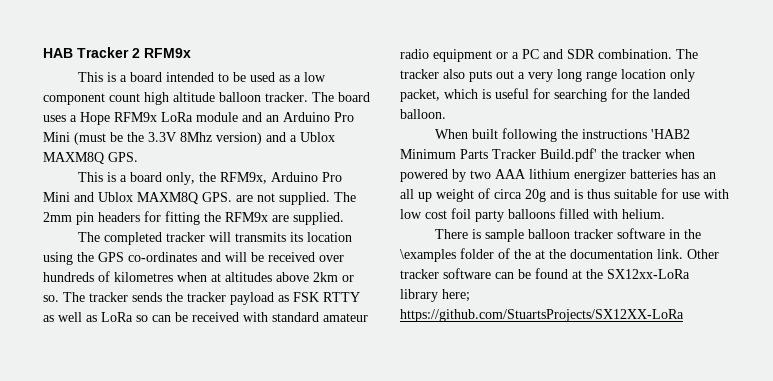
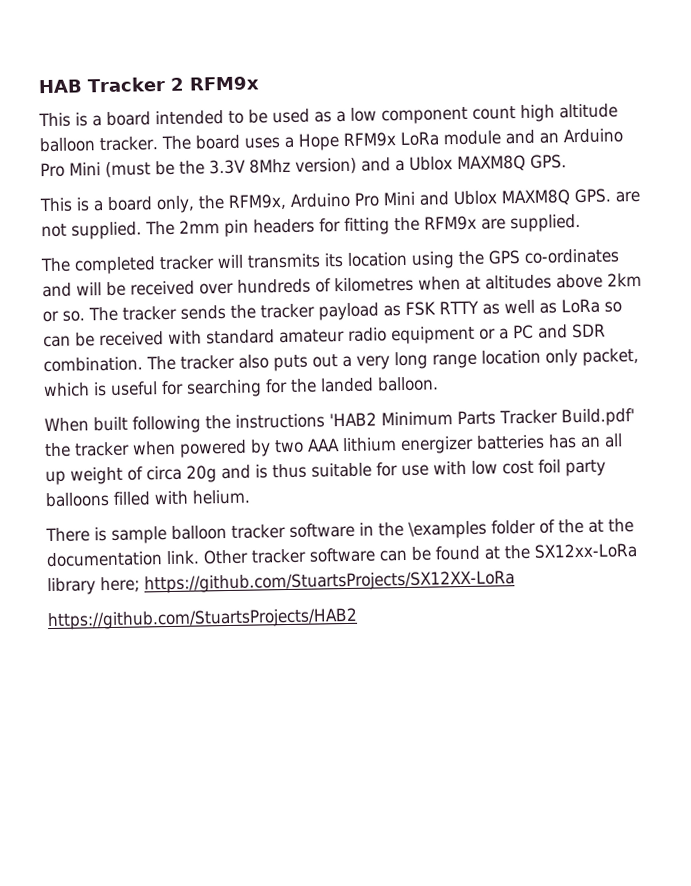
(684, 315) none -> [47,607,358,631] // https://github.com/StuartsProjects/HAB2

